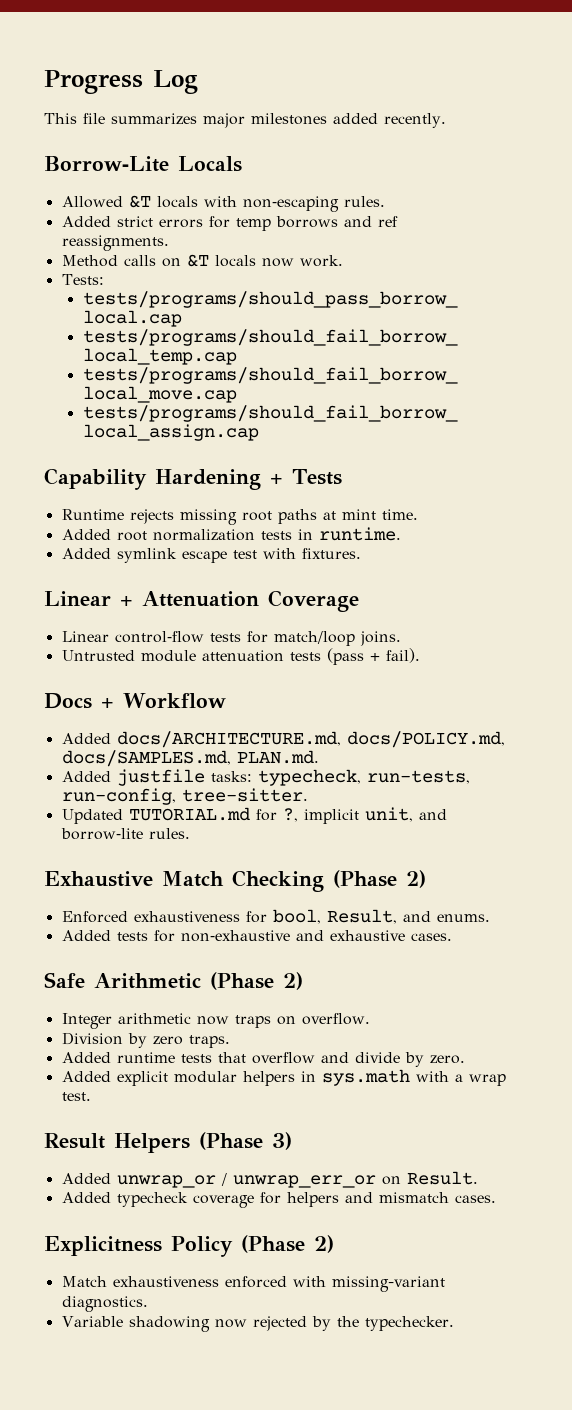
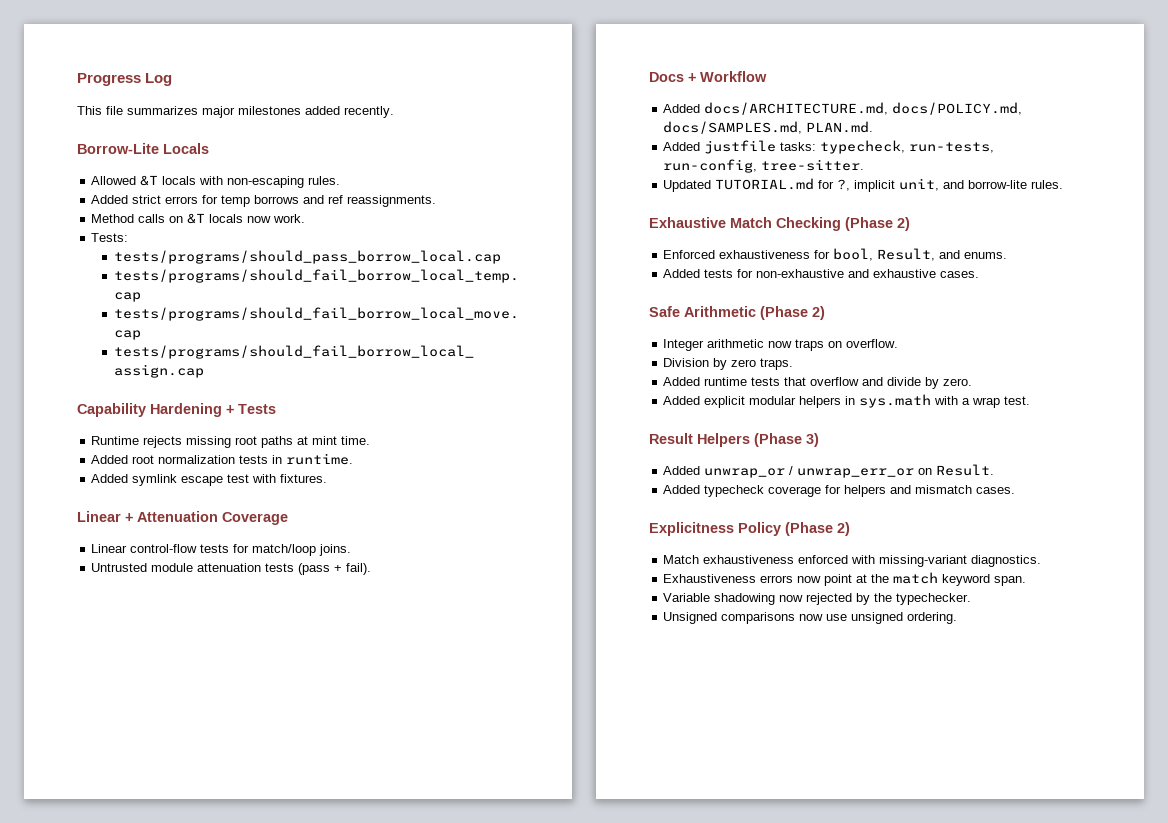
(148, 1304) none -> [663,572,1027,586] // Exhaustiveness errors now point at the match keyword span.
(454, 1323) none -> [663,612,958,624] // Unsigned comparisons now use unsigned ordering.

